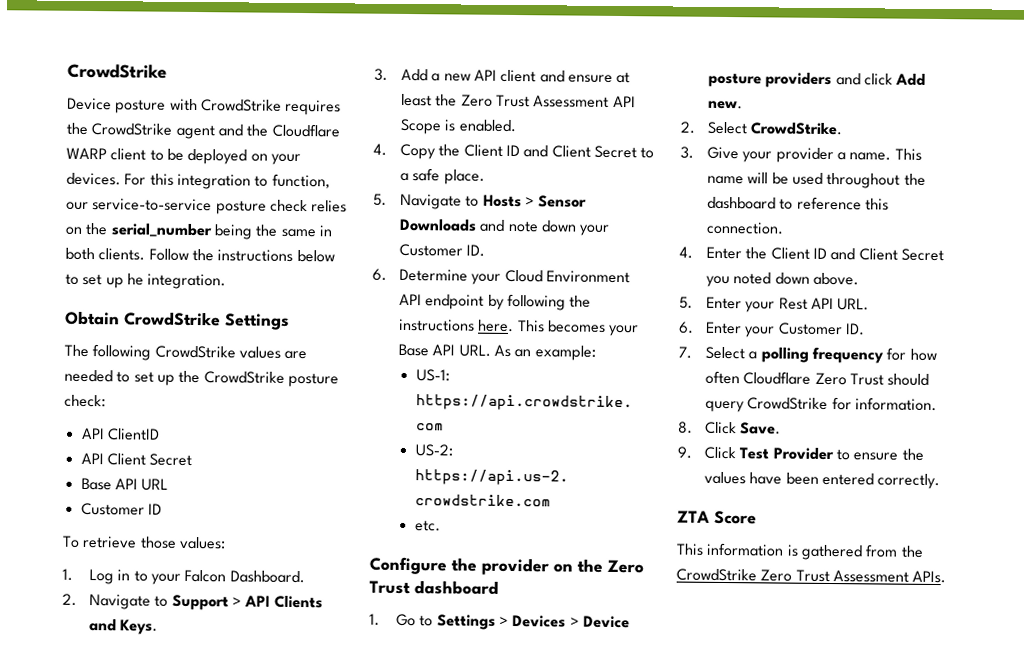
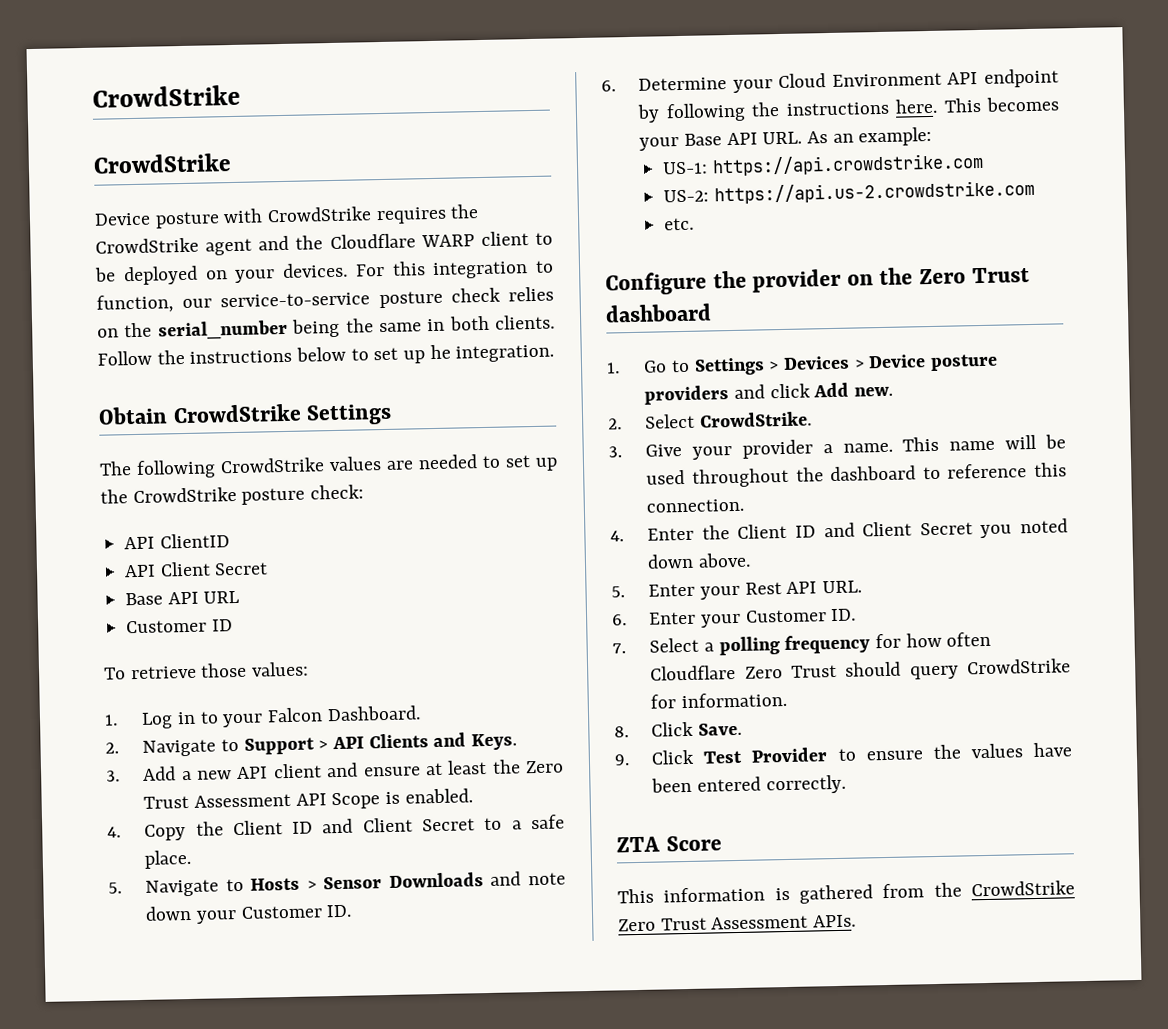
[67,63,167,79] CrowdStrike -> [92,84,241,108] [93,153,232,174] CrowdStrike // CrowdStrike

